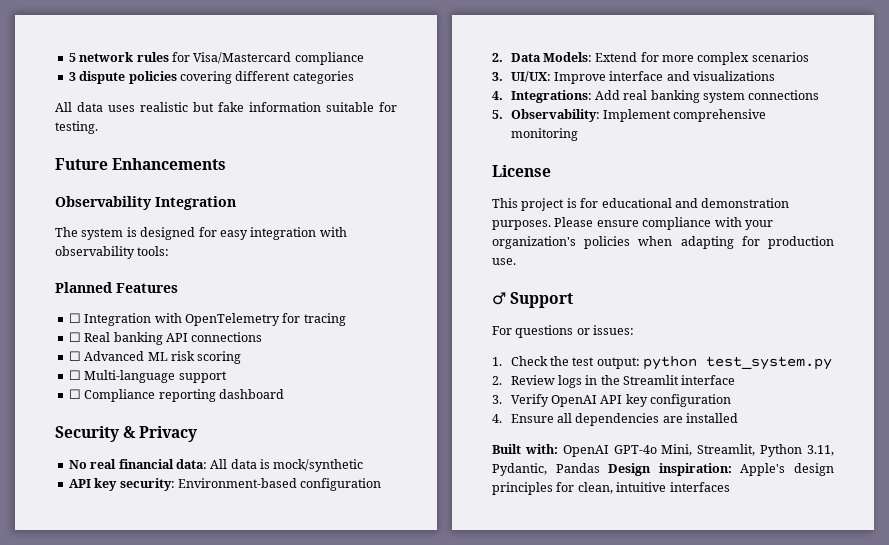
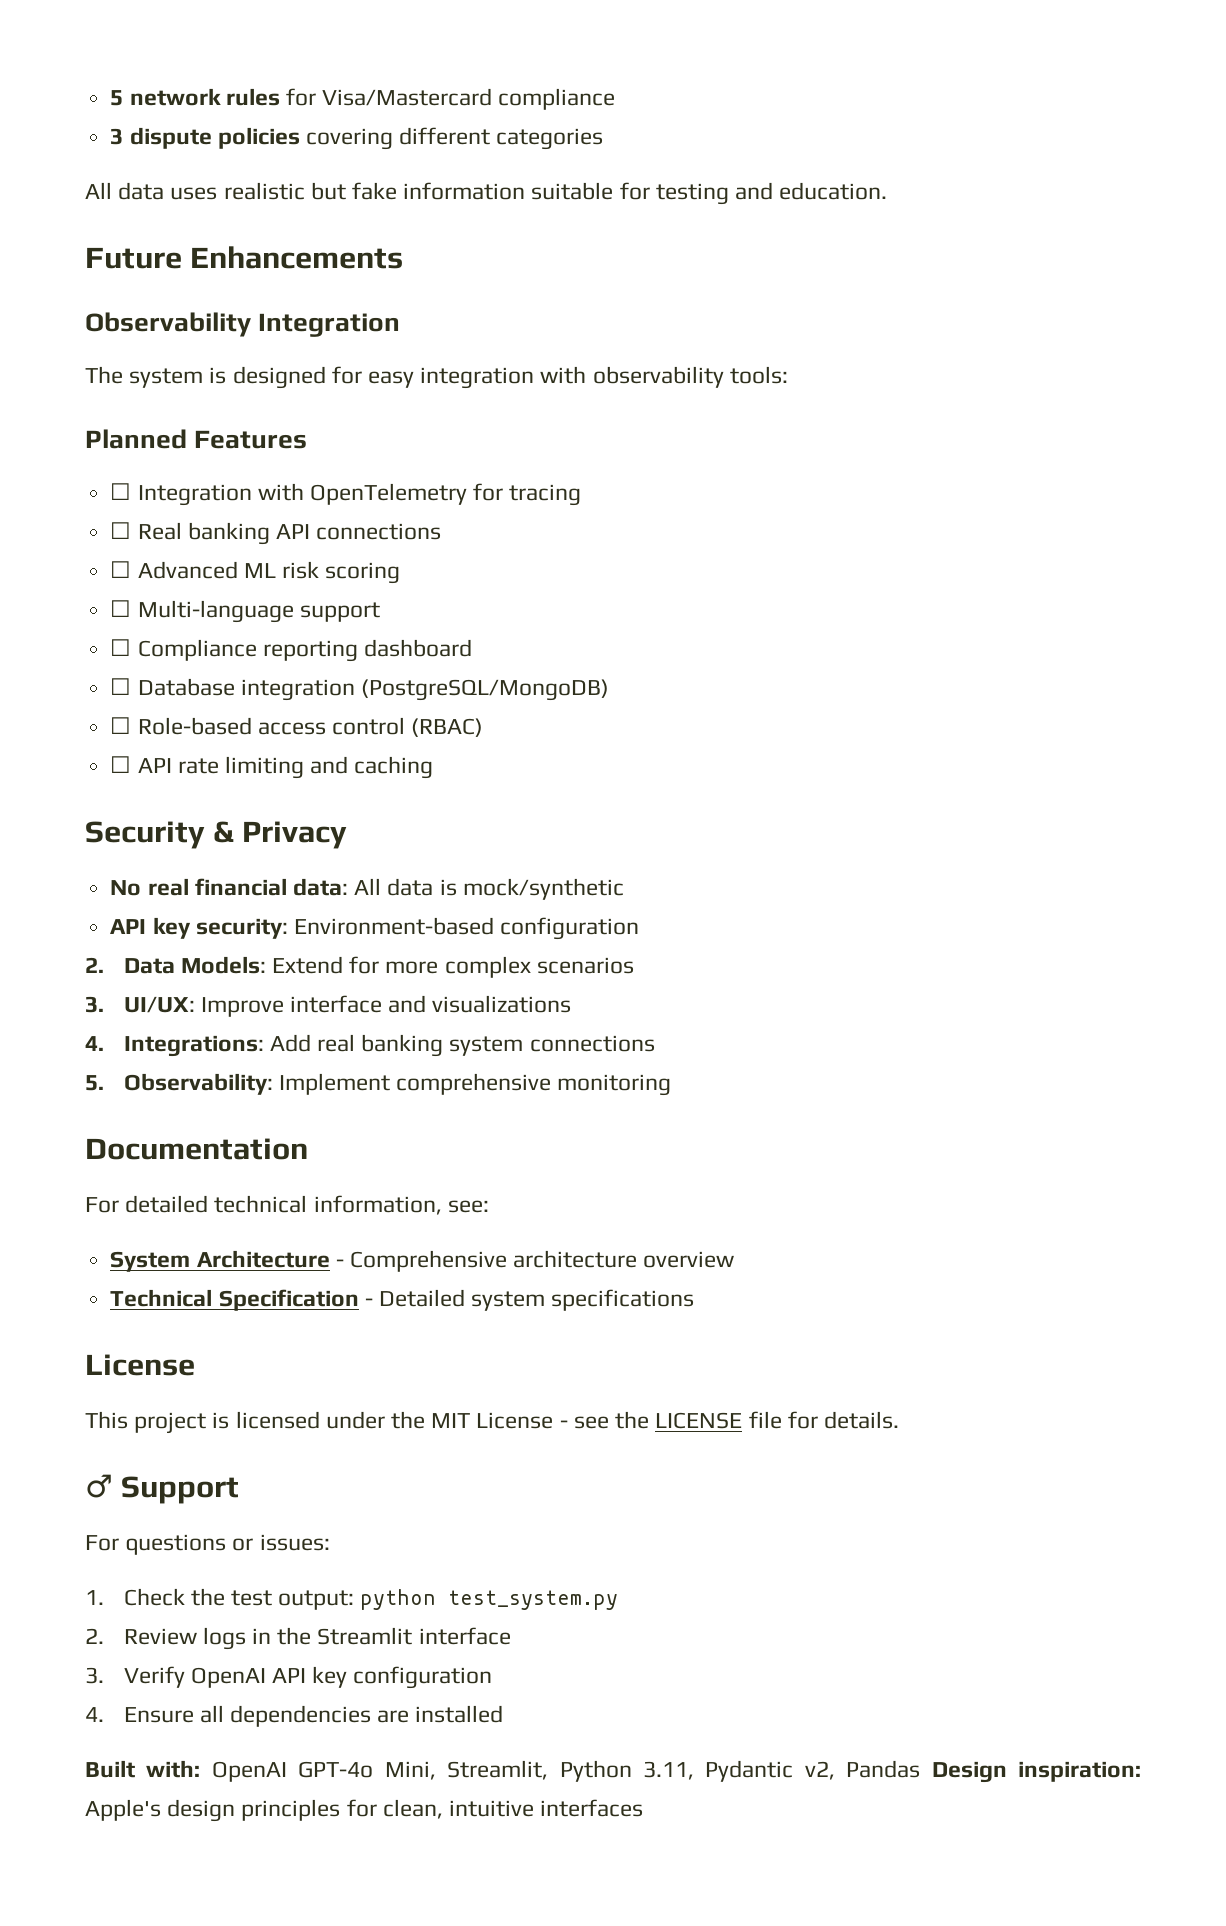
[55,121,98,134] testing. -> [655,182,888,205] testing and education.
(284, 394) none -> [110,678,609,701] [110,717,484,737] [110,756,434,779] // ☐ Database integration (PostgreSQL/MongoDB) // ☐ Role-based access control (RBAC) // ☐ API rate limiting and caching
[492,165,551,177] [492,198,790,211] [492,217,773,230] [492,236,834,249] [492,258,516,265] License // This project is for educational and demonstration purposes. Please ensure compliance with your organization's policies when adapting for production use. -> [85,1138,308,1160] [85,1195,489,1215] [110,1250,735,1272] [110,1289,695,1311] [85,1354,195,1376] [85,1411,899,1434] Documentation // For detailed technical information, see: // System Architecture - Comprehensive architecture overview // Technical Specification - Detailed system specifications // License // This project is licensed under the MIT License - see the LICENSE file for details.
[492,463,547,476] Pydantic, -> [705,1760,835,1782] Pydantic v2,

